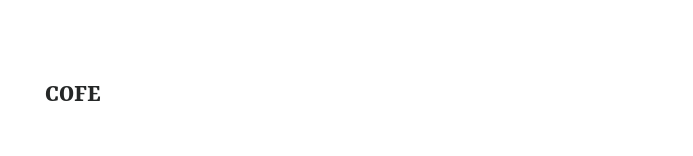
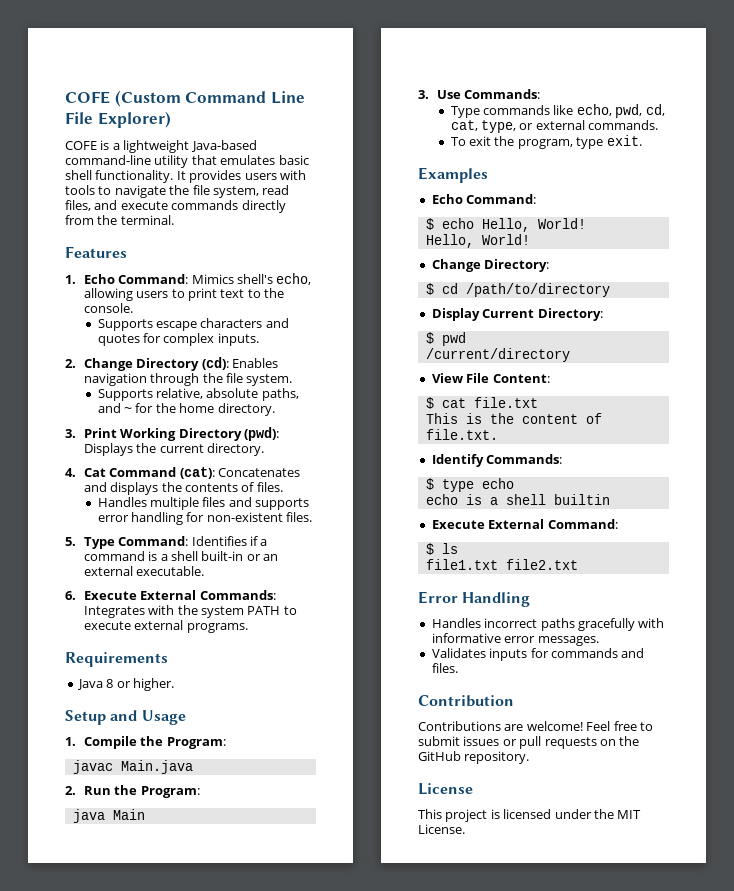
[45,86,101,101] COFE -> [65,90,305,107] [65,111,171,128] [65,140,257,153] [65,155,309,168] [65,170,306,183] [65,185,290,198] [65,200,286,213] [65,215,174,225] [65,246,127,258] [65,273,312,285] [83,288,285,301] [83,303,133,313] [97,318,289,331] [97,333,259,346] [65,357,279,371] [83,373,293,386] [97,388,299,401] [97,403,275,416] [65,427,280,441] [83,443,265,456] [65,467,301,479] [83,482,283,495] [97,497,310,510] [97,512,313,525] [65,536,268,549] [83,551,279,561] [83,566,205,576] [65,590,276,600] [83,605,297,618] [83,620,248,633] [65,652,168,667] [76,678,174,691] [65,710,186,725] [65,736,226,749] [72,760,193,774] [65,785,200,798] [72,809,145,823] [418,89,541,99] [450,104,665,118] [450,120,659,133] [450,135,642,149] [418,167,488,183] [431,194,537,204] [425,218,586,232] [425,234,530,248] [431,259,550,272] [425,283,610,297] [431,308,603,321] [425,332,466,346] [425,348,570,362] [431,373,550,383] [425,397,538,409] [425,413,602,424] [425,429,498,440] [431,454,563,467] [425,478,514,492] [425,494,610,505] [431,519,618,529] [425,543,458,555] [425,559,578,570] [418,591,531,607] [431,618,665,631] [431,633,599,646] [431,648,645,661] [431,663,458,673] [418,695,514,707] [418,721,653,731] [418,736,640,749] [418,751,530,764] [418,783,473,795] [418,809,642,822] [418,824,465,834] COFE (Custom Command Line File Explorer) // COFE is a lightweight Java-based command-line utility that emulates basic shell functionality. It provides users with tools to navigate the file system, read files, and execute commands directly from the terminal. // Features // 1. Echo Command: Mimics shell's echo, allowing users to print text to the console. // Supports escape characters and quotes for complex inputs. // 2. Change Directory (cd): Enables navigation through the file system. // Supports relative, absolute paths, and ~ for the home directory. // 3. Print Working Directory (pwd): Displays the current directory. // 4. Cat Command (cat): Concatenates and displays the contents of files. // Handles multiple files and supports error handling for non-existent files. // 5. Type Command: Identifies if a command is a shell built-in or an external executable. // 6. Execute External Commands: Integrates with the system PATH to execute external programs. // Requirements // Java 8 or higher. // Setup and Usage // 1. Compile the Program: // javac Main.java // 2. Run the Program: // java Main // 3. Use Commands: // Type commands like echo, pwd, cd, cat, type, or external commands. // To exit the program, type exit. // Examples // Echo Command: // $ echo Hello, World! // Hello, World! // Change Directory: // $ cd /path/to/directory // Display Current Directory: // $ pwd // /current/directory // View File Content: // $ cat file.txt // This is the content of file.txt. // Identify Commands: // $ type echo // echo is a shell builtin // Execute External Command: // $ ls // file1.txt file2.txt // Error Handling // Handles incorrect paths gracefully with informative error messages. // Validates inputs for commands and files. // Contribution // Contributions are welcome! Feel free to submit issues or pull requests on the GitHub repository. // License // This project is licensed under the MIT License.

